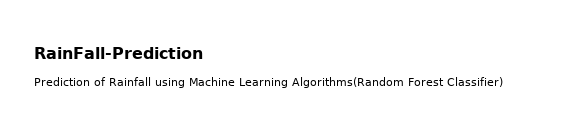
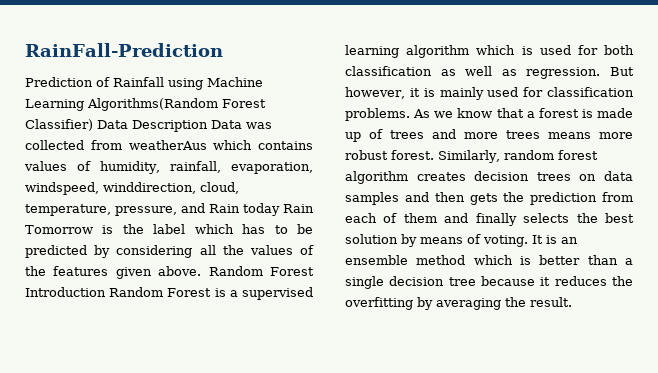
(503, 82) none -> [97,120,272,132] [25,140,313,150] [24,161,313,174] [25,182,239,195] [25,203,314,216] [25,224,313,234] [25,245,314,258] [25,266,314,279] [25,287,313,300] [345,45,634,58] [345,66,634,79] [345,87,634,100] [345,108,633,121] [345,129,633,142] [345,150,598,163] [345,171,633,184] [345,192,633,205] [345,213,634,226] [345,234,578,247] [345,255,633,265] [345,276,633,289] [345,297,572,310] Data Description Data was collected from weatherAus which contains values of humidity, rainfall, evaporation, windspeed, winddirection, cloud, temperature, pressure, and Rain today Rain Tomorrow is the label which has to be predicted by considering all the values of the features given above. Random Forest Introduction Random Forest is a supervised learning algorithm which is used for both classification as well as regression. But however, it is mainly used for classification problems. As we know that a forest is made up of trees and more trees means more robust forest. Similarly, random forest algorithm creates decision trees on data samples and then gets the prediction from each of them and finally selects the best solution by means of voting. It is an ensemble method which is better than a single decision tree because it reduces the overfitting by averaging the result.

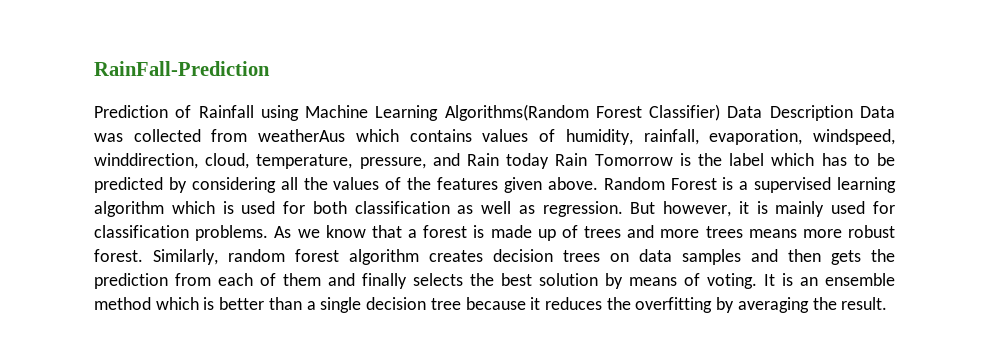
[25,287,212,297] Introduction Random Forest -> (717, 184) none

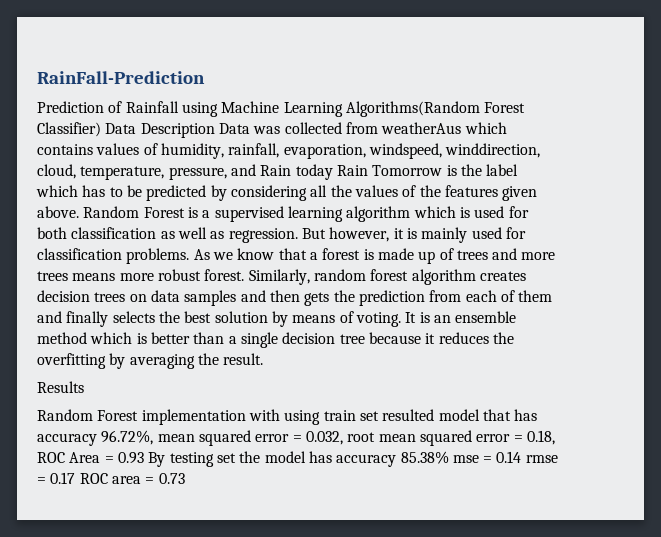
(888, 303) none -> [37,381,84,393] [37,409,538,425] [37,430,555,446] [37,451,558,467] [37,472,185,484] // Results // Random Forest implementation with using train set resulted model that has accuracy 96.72%, mean squared error = 0.032, root mean squared error = 0.18, ROC Area = 0.93 By testing set the model has accuracy 85.38% mse = 0.14 rmse = 0.17 ROC area = 0.73

